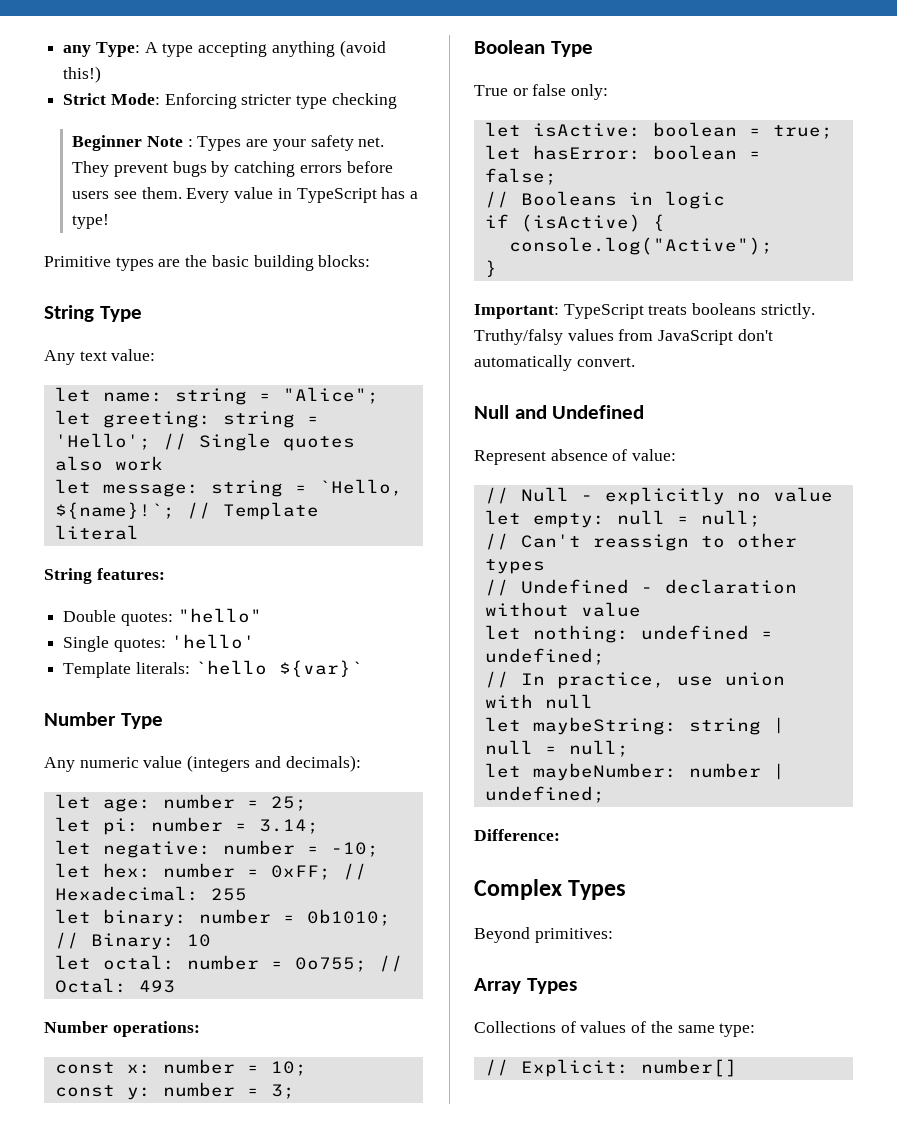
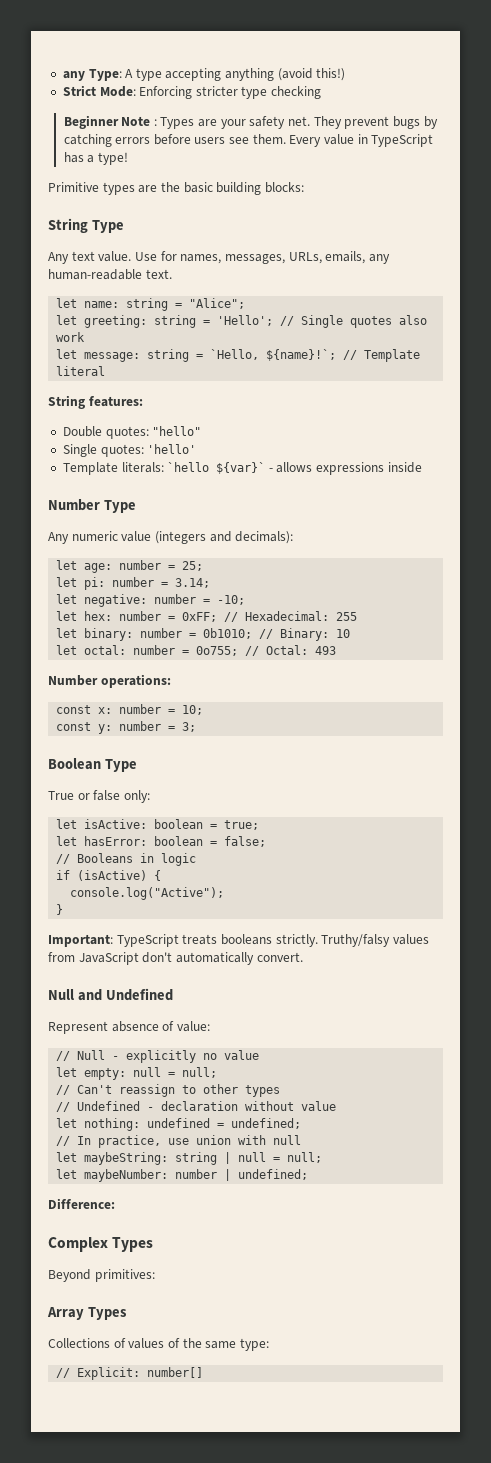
[111,349,156,361] value: -> [98,251,390,264] [48,269,172,280] value. Use for names, messages, URLs, emails, any human-readable text.
(363, 668) none -> [268,462,422,475] - allows expressions inside

